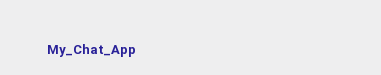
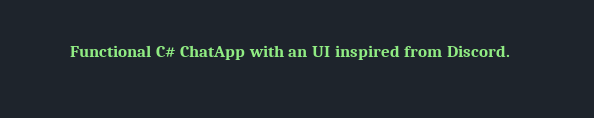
[47,44,136,57] My_Chat_App -> [70,45,510,60] Functional C# ChatApp with an UI inspired from Discord.

